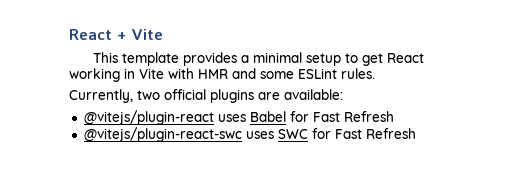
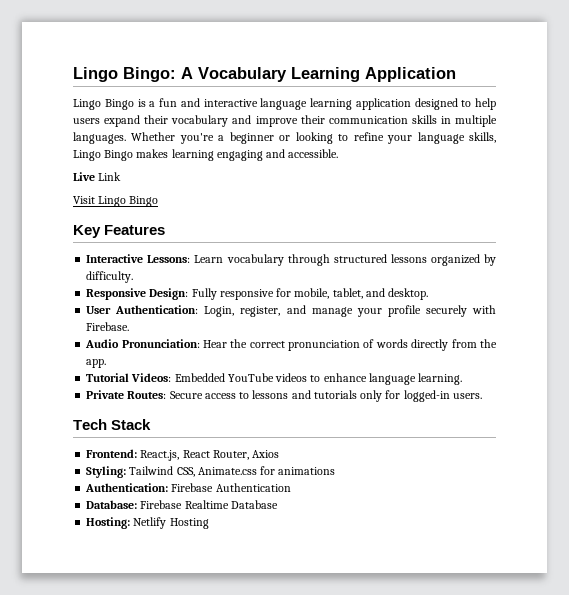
[69,29,163,40] [93,52,425,66] [69,68,375,82] [69,89,343,103] [83,110,394,125] [83,127,416,142] React + Vite // This template provides a minimal setup to get React working in Vite with HMR and some ESLint rules. // Currently, two official plugins are available: // @vitejs/plugin-react uses Babel for Fast Refresh // @vitejs/plugin-react-swc uses SWC for Fast Refresh -> [73,67,456,82] [73,98,496,110] [73,115,497,127] [73,132,496,144] [73,149,339,161] [73,172,122,181] [73,196,159,207] [73,225,166,238] [86,254,497,266] [86,271,134,283] [86,288,429,300] [86,305,496,317] [86,322,130,331] [85,339,497,351] [86,359,107,368] [86,373,463,385] [86,390,482,402] [73,419,152,430] [86,449,280,461] [86,466,336,478] [85,483,291,492] [86,500,278,509] [86,517,209,529] Lingo Bingo: A Vocabulary Learning Application // Lingo Bingo is a fun and interactive language learning application designed to help users expand their vocabulary and improve their communication skills in multiple languages. Whether you're a beginner or looking to refine your language skills, Lingo Bingo makes learning engaging and accessible. // Live Link // Visit Lingo Bingo // Key Features // Interactive Lessons: Learn vocabulary through structured lessons organized by difficulty. // Responsive Design: Fully responsive for mobile, tablet, and desktop. // User Authentication: Login, register, and manage your profile securely with Firebase. // Audio Pronunciation: Hear the correct pronunciation of words directly from the app. // Tutorial Videos: Embedded YouTube videos to enhance language learning. // Private Routes: Secure access to lessons and tutorials only for logged-in users. // Tech Stack // Frontend: React.js, React Router, Axios // Styling: Tailwind CSS, Animate.css for animations // Authentication: Firebase Authentication // Database: Firebase Realtime Database // Hosting: Netlify Hosting

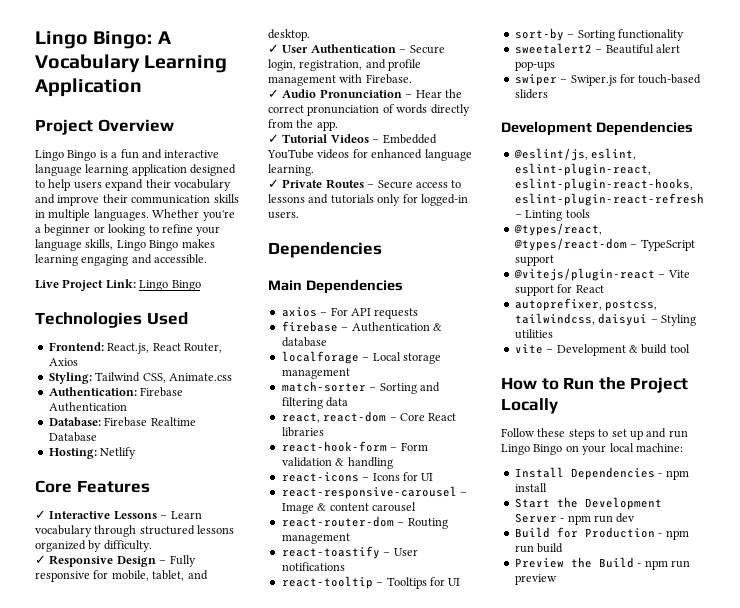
(456, 74) none -> [35,119,174,135] // Project Overview
[98,172,122,181] [73,196,95,204] Link // Visit -> [62,279,136,291] Project Link:
[73,225,166,238] [86,254,497,266] [86,271,134,283] [86,288,429,300] [86,305,496,317] [86,322,130,331] [85,339,497,351] [86,359,107,368] [86,373,463,385] [86,390,482,402] [73,419,152,430] Key Features // Interactive Lessons: Learn vocabulary through structured lessons organized by difficulty. // Responsive Design: Fully responsive for mobile, tablet, and desktop. // User Authentication: Login, register, and manage your profile securely with Firebase. // Audio Pronunciation: Hear the correct pronunciation of words directly from the app. // Tutorial Videos: Embedded YouTube videos to enhance language learning. // Private Routes: Secure access to lessons and tutorials only for logged-in users. // Tech Stack -> [35,312,188,328] Technologies Used
[260,466,336,475] for animations -> (232, 377) none
[169,518,209,529] Hosting -> [35,480,150,493] [35,510,202,520] [35,525,235,537] [35,540,152,552] [35,555,196,567] [35,570,208,582] [268,29,310,41] [268,44,445,54] [268,59,422,71] [268,74,412,86] [268,89,462,98] [268,104,470,116] [268,119,338,131] [268,134,437,144] [267,149,472,161] [268,164,314,176] [268,179,462,189] [268,194,468,206] [268,211,299,219] [268,242,382,258] [268,279,403,294] [281,307,419,319] [281,321,442,332] [281,337,327,347] [281,351,441,364] [281,368,350,379] [281,381,440,394] [281,397,349,409] [281,411,457,423] [281,427,324,437] [281,441,428,452] [281,457,393,469] [281,472,434,482] [281,486,468,499] [281,502,416,514] [281,516,448,529] [281,533,350,544] [281,546,418,559] [281,562,345,571] [281,576,461,589] [514,28,684,41] [514,43,680,54] [514,61,555,71] [514,74,702,86] [514,89,548,99] [501,121,693,136] [513,148,637,161] [514,163,651,176] [514,178,693,191] [514,193,704,206] [514,209,590,221] [513,223,602,236] [513,238,695,251] [514,255,554,266] [513,268,690,281] [514,284,604,296] [514,298,658,311] [514,313,696,326] [514,329,553,339] [514,344,690,356] [501,377,689,393] [501,398,558,414] [501,428,688,440] [501,443,683,455] [514,467,689,480] [514,483,547,492] [514,497,662,510] [514,513,636,525] [514,527,689,540] [514,543,564,553] [514,557,690,570] [514,574,557,585] // Core Features // ✓ Interactive Lessons – Learn vocabulary through structured lessons organized by difficulty. // ✓ Responsive Design – Fully responsive for mobile, tablet, and desktop. // ✓ User Authentication – Secure login, registration, and profile management with Firebase. // ✓ Audio Pronunciation – Hear the correct pronunciation of words directly from the app. // ✓ Tutorial Videos – Embedded YouTube videos for enhanced language learning. // ✓ Private Routes – Secure access to lessons and tutorials only for logged-in users. // Dependencies // Main Dependencies // axios – For API requests // firebase – Authentication & database // localforage – Local storage management // match-sorter – Sorting and filtering data // react, react-dom – Core React libraries // react-hook-form – Form validation & handling // react-icons – Icons for UI // react-responsive-carousel – Image & content carousel // react-router-dom – Routing management // react-toastify – User notifications // react-tooltip – Tooltips for UI // sort-by – Sorting functionality // sweetalert2 – Beautiful alert pop-ups // swiper – Swiper.js for touch-based sliders // Development Dependencies // @eslint/js, eslint, eslint-plugin-react, eslint-plugin-react-hooks, eslint-plugin-react-refresh – Linting tools // @types/react, @types/react-dom – TypeScript support // @vitejs/plugin-react – Vite support for React // autoprefixer, postcss, tailwindcss, daisyui – Styling utilities // vite – Development & build tool // How to Run the Project Locally // Follow these steps to set up and run Lingo Bingo on your local machine: // Install Dependencies - npm install // Start the Development Server - npm run dev // Build for Production - npm run build // Preview the Build - npm run preview

